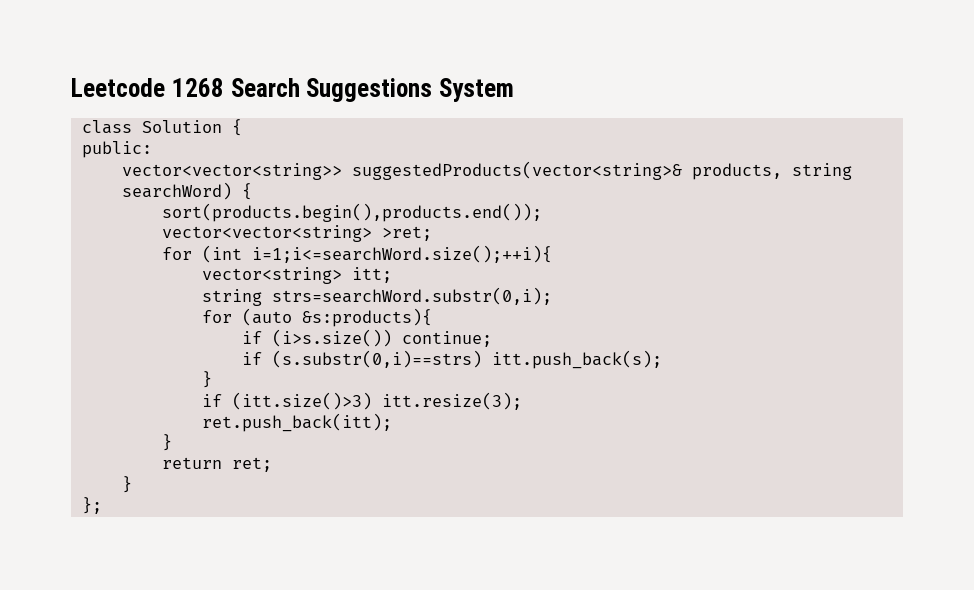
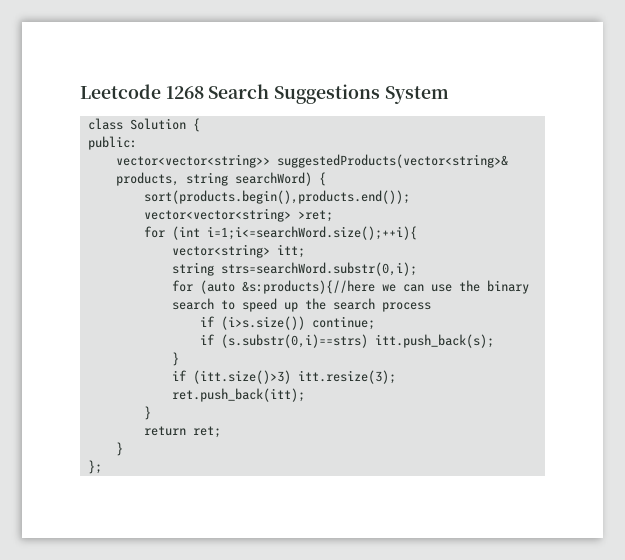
[302,308,433,327] &s:products){ -> [241,280,529,294] [171,298,431,312] &s:products){//here we can use the binary search to speed up the search process

